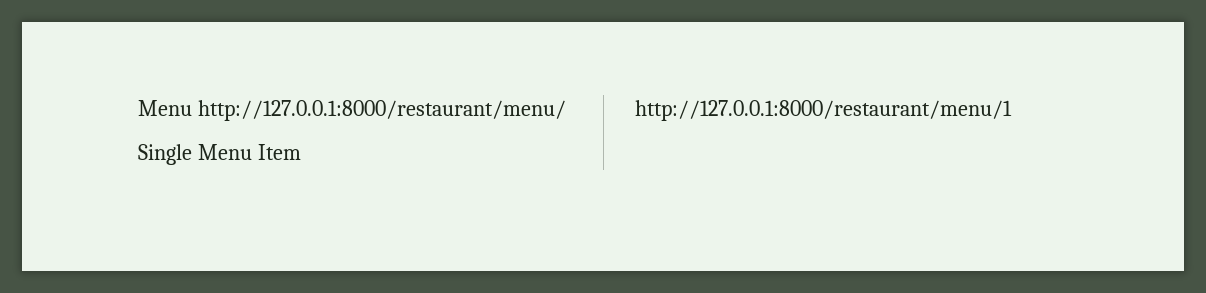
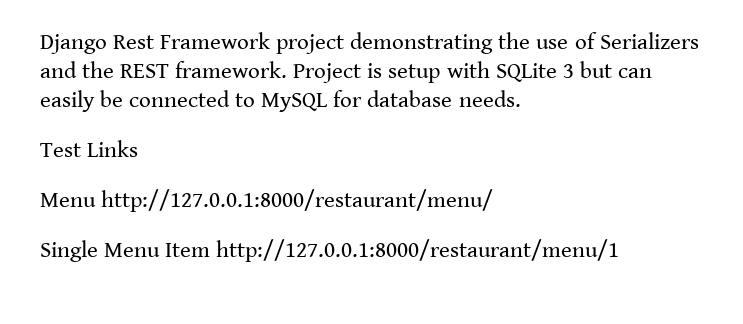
(138, 108) none -> [40,32,699,54] [40,61,652,83] [40,90,521,112] [40,140,139,157] Django Rest Framework project demonstrating the use of Serializers and the REST framework. Project is setup with SQLite 3 but can easily be connected to MySQL for database needs. // Test Links //

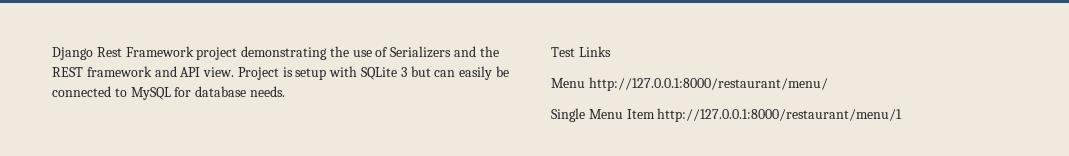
[175,61,288,78] framework. -> [86,66,235,77] framework and API view.

